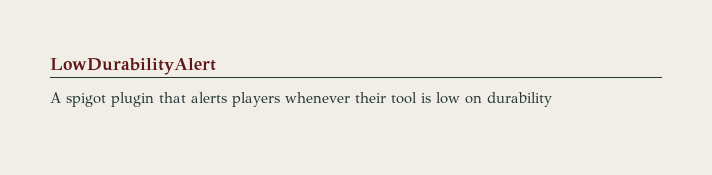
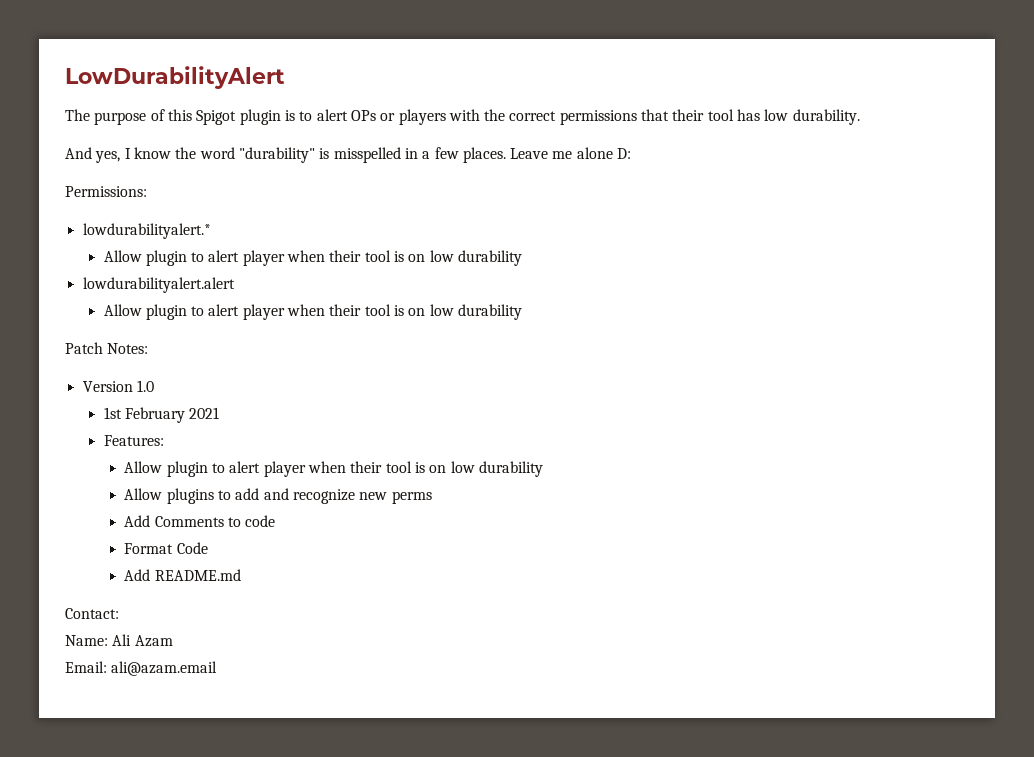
[50,92,552,107] A spigot plugin that alerts players whenever their tool is low on durability -> [65,109,860,125] [65,147,632,163] [65,186,147,197] [82,223,211,239] [103,250,523,266] [82,277,235,293] [103,304,523,320] [65,342,149,354] [82,380,154,392] [103,407,220,423] [103,435,164,446] [124,461,543,477] [124,488,432,504] [124,515,276,527] [124,542,208,554] [124,569,241,581] [65,608,119,619] [65,634,173,647] [65,661,218,676] The purpose of this Spigot plugin is to alert OPs or players with the correct permissions that their tool has low durability. // And yes, I know the word "durability" is misspelled in a few places. Leave me alone D: // Permissions: // lowdurabilityalert.* // Allow plugin to alert player when their tool is on low durability // lowdurabilityalert.alert // Allow plugin to alert player when their tool is on low durability // Patch Notes: // Version 1.0 // 1st February 2021 // Features: // Allow plugin to alert player when their tool is on low durability // Allow plugins to add and recognize new perms // Add Comments to code // Format Code // Add README.md // Contact: // Name: Ali Azam // Email: ali@azam.email

